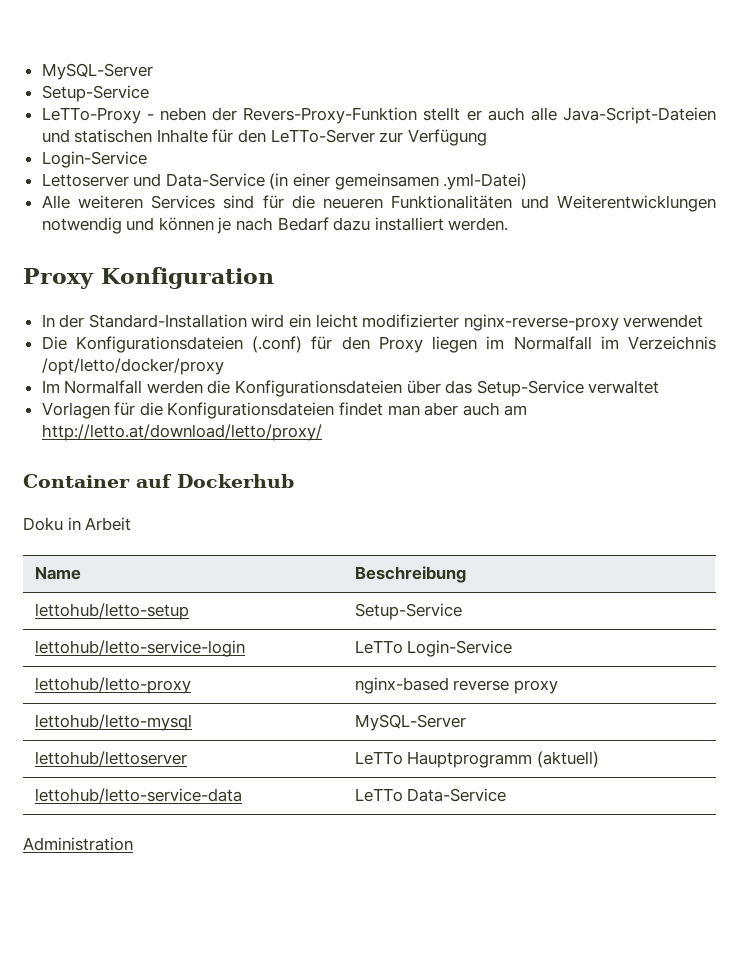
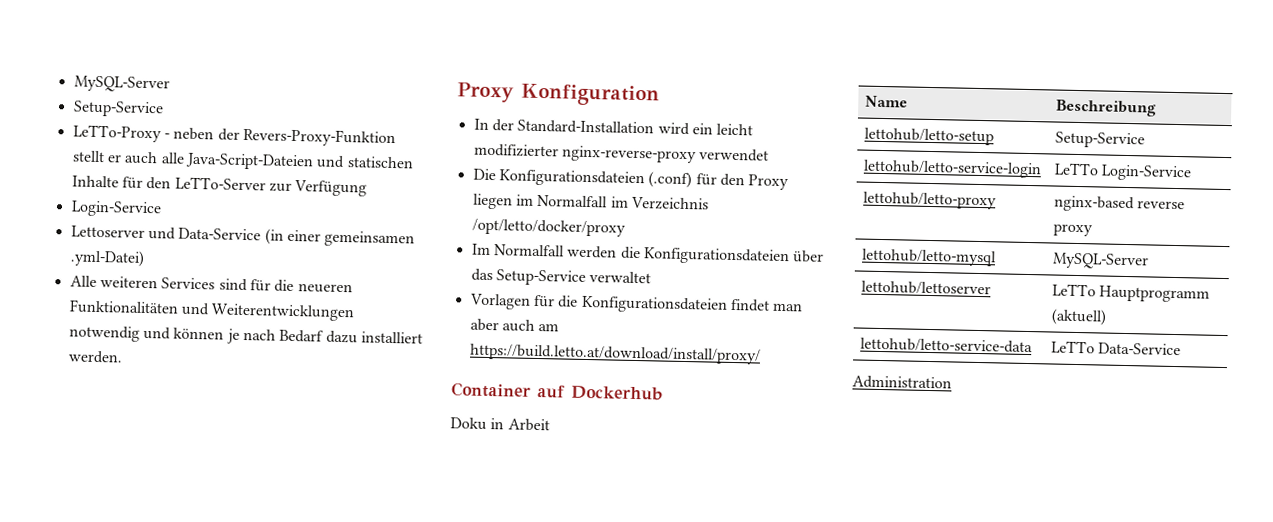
[41,424,322,441] http://letto.at/download/letto/proxy/ -> [468,343,761,365] https://build.letto.at/download/install/proxy/

